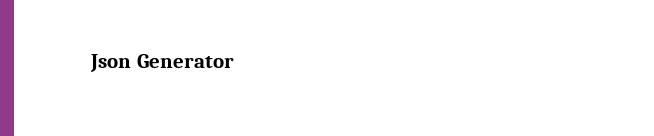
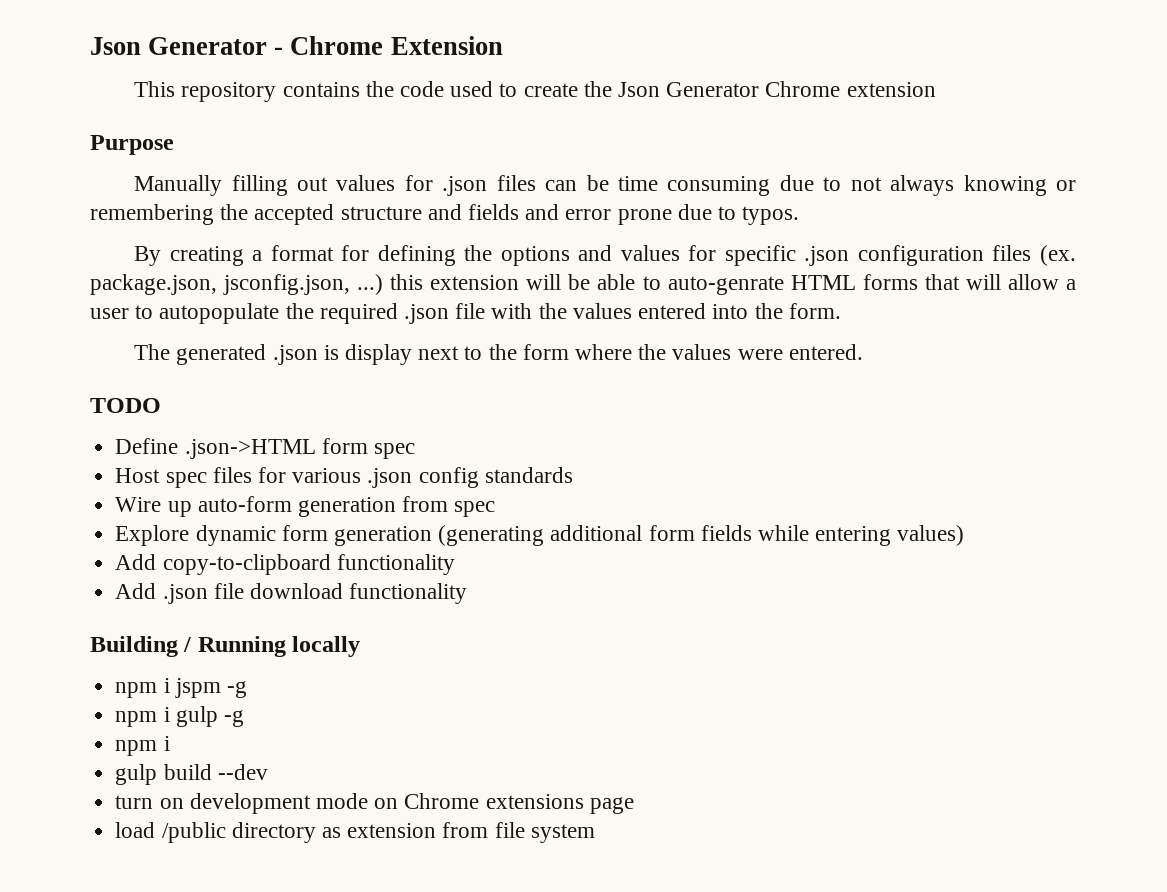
[90,54,234,72] Json Generator -> [90,36,503,55] [134,81,936,102] [90,135,174,155] [134,175,1077,196] [90,204,800,225] [134,245,1076,266] [90,274,1076,295] [90,303,841,324] [134,344,863,365] [90,398,161,413] [115,438,415,459] [115,467,573,488] [115,496,496,517] [115,525,965,546] [115,554,455,575] [115,583,468,604] [90,636,361,657] [115,678,247,698] [115,706,244,727] [115,736,170,756] [115,764,268,785] [115,793,634,814] [115,822,595,843] Json Generator - Chrome Extension // This repository contains the code used to create the Json Generator Chrome extension // Purpose // Manually filling out values for .json files can be time consuming due to not always knowing or remembering the accepted structure and fields and error prone due to typos. // By creating a format for defining the options and values for specific .json configuration files (ex. package.json, jsconfig.json, ...) this extension will be able to auto-genrate HTML forms that will allow a user to autopopulate the required .json file with the values entered into the form. // The generated .json is display next to the form where the values were entered. // TODO // Define .json->HTML form spec // Host spec files for various .json config standards // Wire up auto-form generation from spec // Explore dynamic form generation (generating additional form fields while entering values) // Add copy-to-clipboard functionality // Add .json file download functionality // Building / Running locally // npm i jspm -g // npm i gulp -g // npm i // gulp build --dev // turn on development mode on Chrome extensions page // load /public directory as extension from file system

